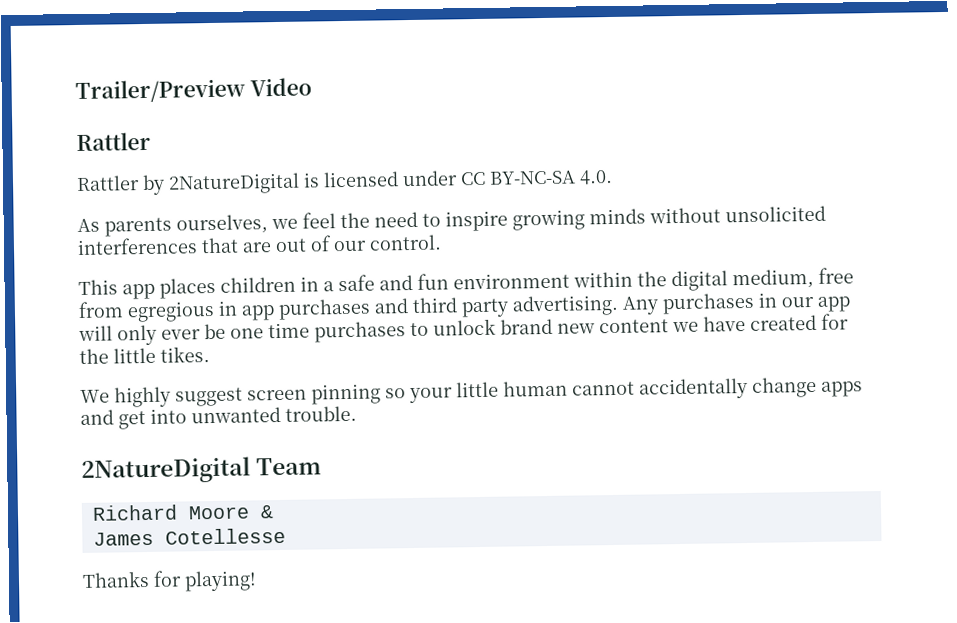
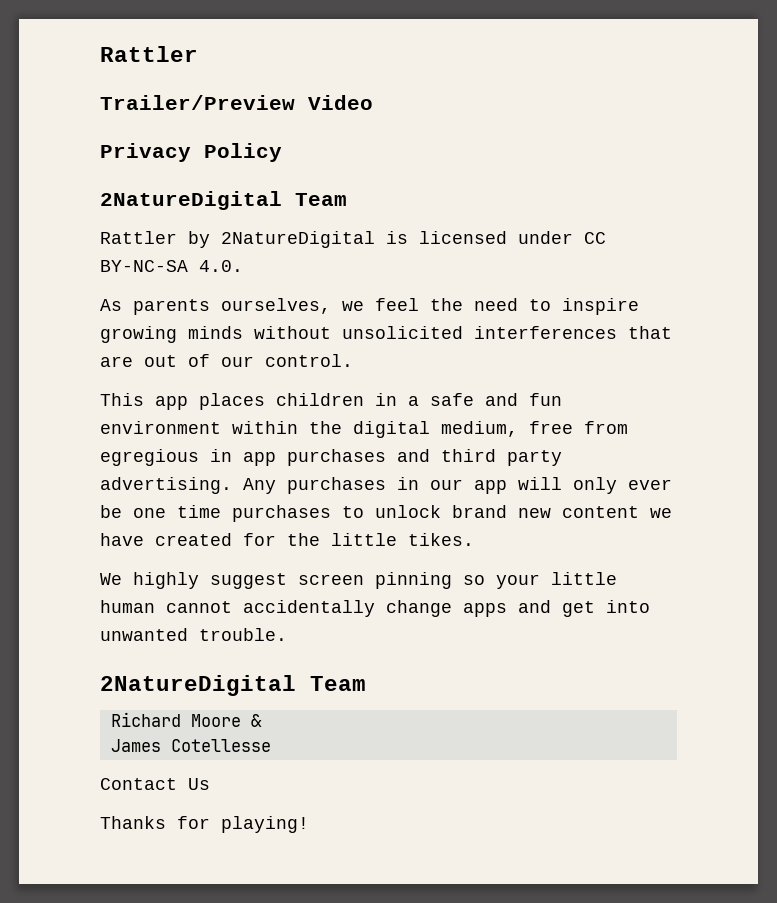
(75, 91) none -> [100,46,198,62] Rattler //
[76,131,151,152] Rattler -> [100,143,282,162] [100,191,347,210] Privacy Policy // 2NatureDigital Team
(286, 536) none -> [100,778,210,790] // Contact Us

